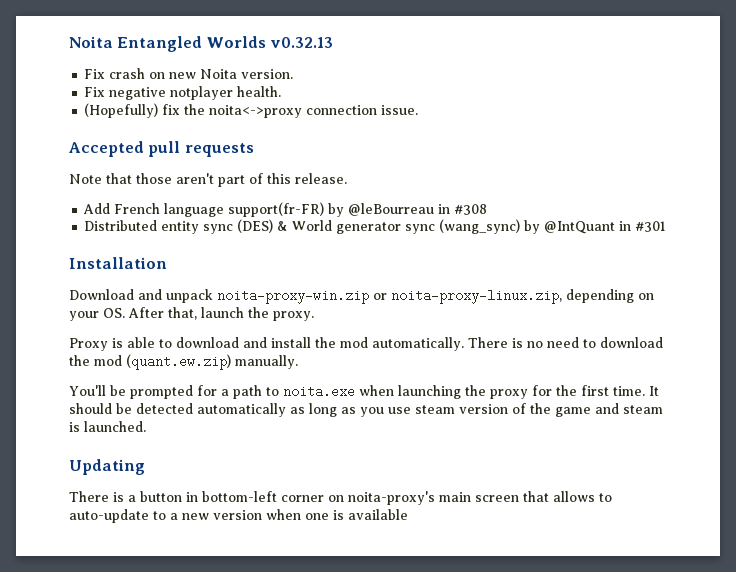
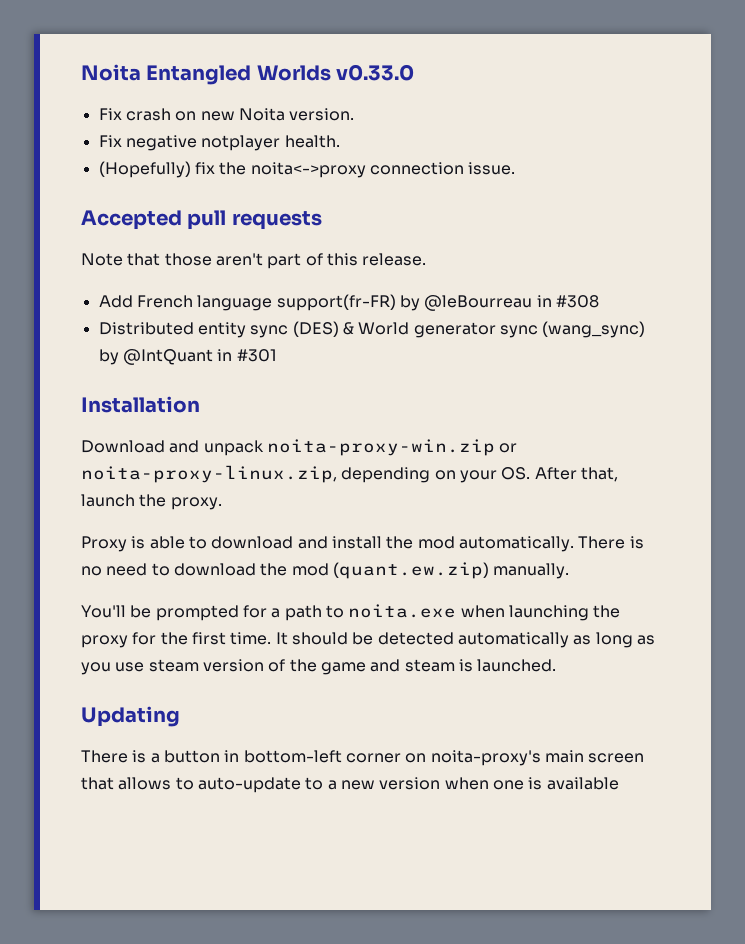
[270,37,334,48] v0.32.13 -> [336,64,415,81] v0.33.0

